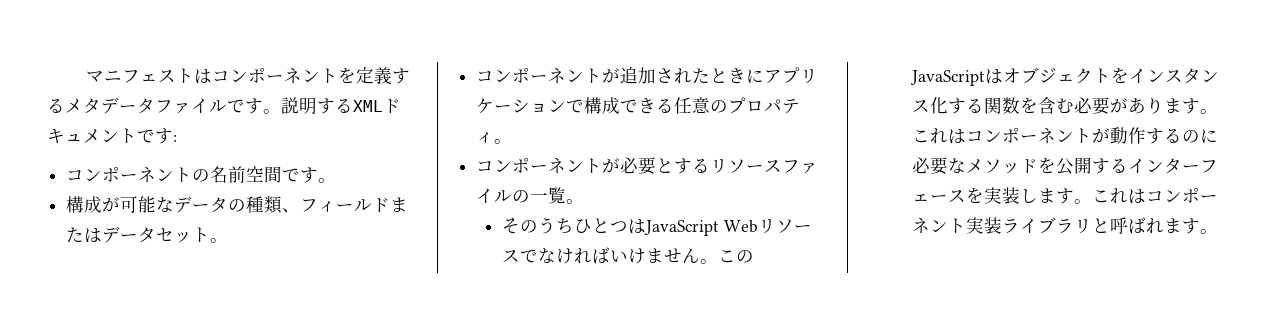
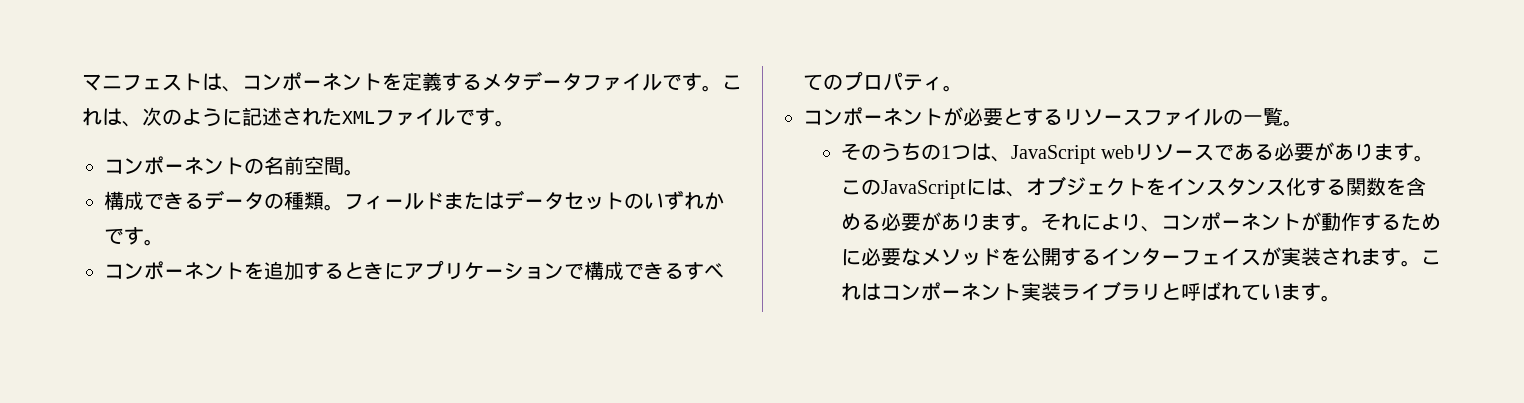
(213, 76) none -> [222,86,242,92] 、
[281,97,401,115] [47,128,177,144] 説明するXMLドキュメントです: -> [722,75,742,90] [82,107,515,127] これは、次のように記述されたXMLファイルです。
[282,167,319,183] です -> (344, 166) none
[102,196,175,213] が可能な -> [144,192,204,210] できる
[282,208,301,213] 、 -> [324,204,344,211] 。
[210,238,229,243] [476,67,711,84] 。 // コンポーネントが追加された -> [624,190,724,210] [104,227,164,246] [104,261,344,281] のいずれかです。 // コンポーネントを追加する
[674,97,711,114] 任意 -> [684,262,724,280] [803,74,823,91] すべて
[574,218,812,236] [502,247,701,264] ひとつはJavaScript Webリソースでなければいけません -> [920,142,1415,164] の1つは、JavaScript webリソースである必要があります
[985,69,1004,84] は -> [965,178,1026,197] には、
[1056,97,1219,115] [912,128,967,144] む必要があります。これは -> [840,212,1161,232] める必要があります。それにより、
[1182,130,1201,143] の -> [1400,213,1441,231] ため
[930,187,1039,204] ースを実装し -> [1220,247,1361,266] イスが実装され
(1165, 226) none -> [1240,284,1281,301] てい

